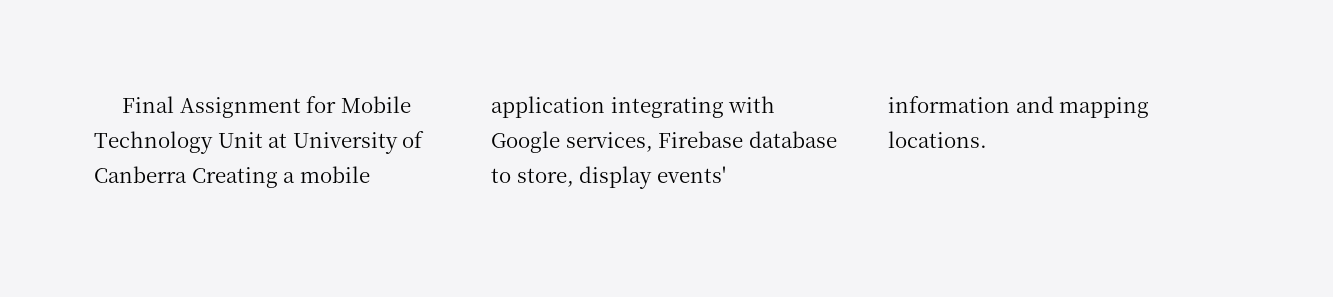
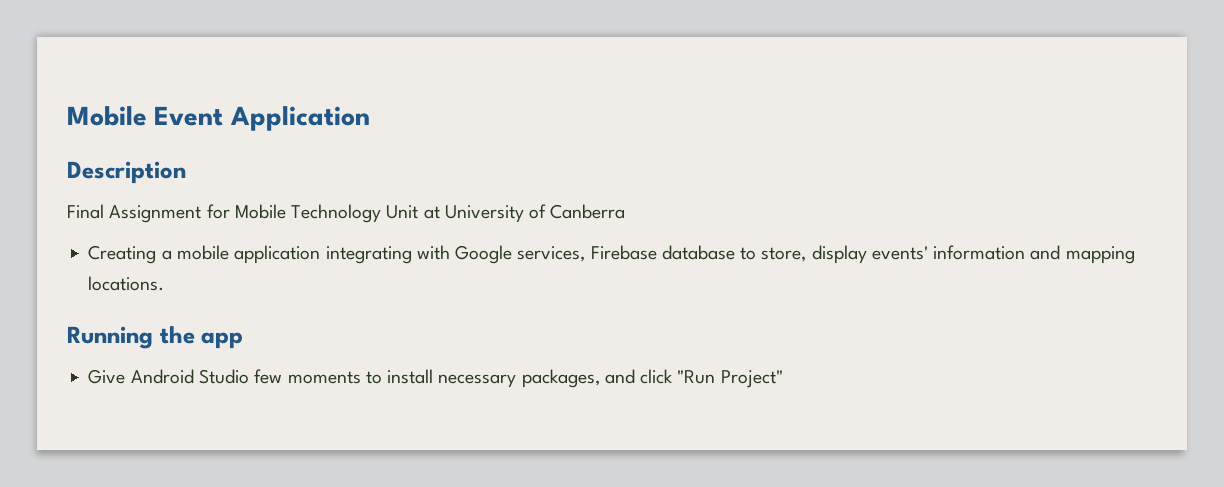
(121, 104) none -> [67,106,370,131] [67,161,186,184] Mobile Event Application // Description //
(187, 174) none -> (626, 211) //
(987, 139) none -> [67,326,244,349] [88,369,783,388] // Running the app // Give Android Studio few moments to install necessary packages, and click "Run Project"

